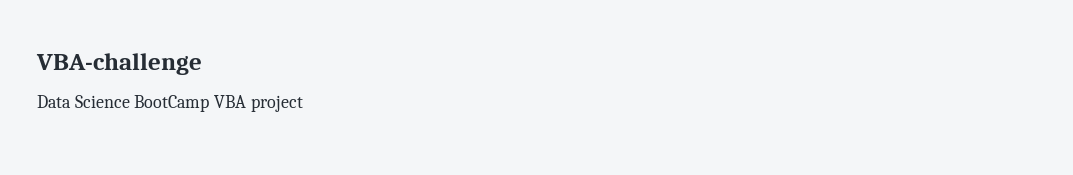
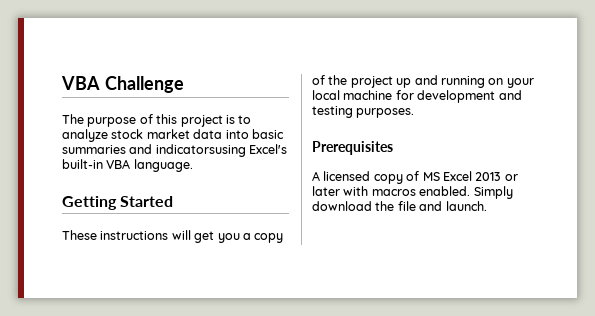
[36,53,202,75] [37,95,303,112] VBA-challenge // Data Science BootCamp VBA project -> [61,76,184,93] [62,114,252,127] [62,129,284,142] [62,144,288,157] [62,159,193,172] [62,196,174,210] [62,230,284,243] [312,75,534,88] [312,90,522,103] [312,106,415,118] [312,141,393,155] [312,171,518,184] [312,186,513,199] [312,201,487,211] VBA Challenge // The purpose of this project is to analyze stock market data into basic summaries and indicatorsusing Excel's built-in VBA language. // Getting Started // These instructions will get you a copy of the project up and running on your local machine for development and testing purposes. // Prerequisites // A licensed copy of MS Excel 2013 or later with macros enabled. Simply download the file and launch.

